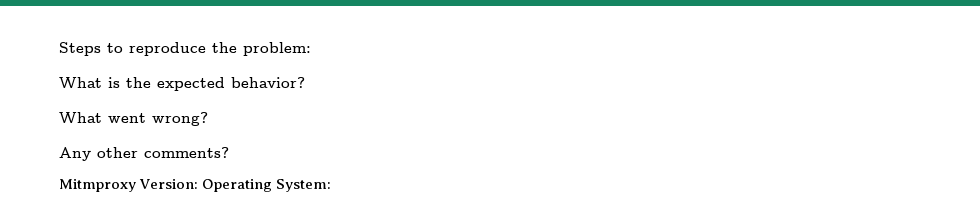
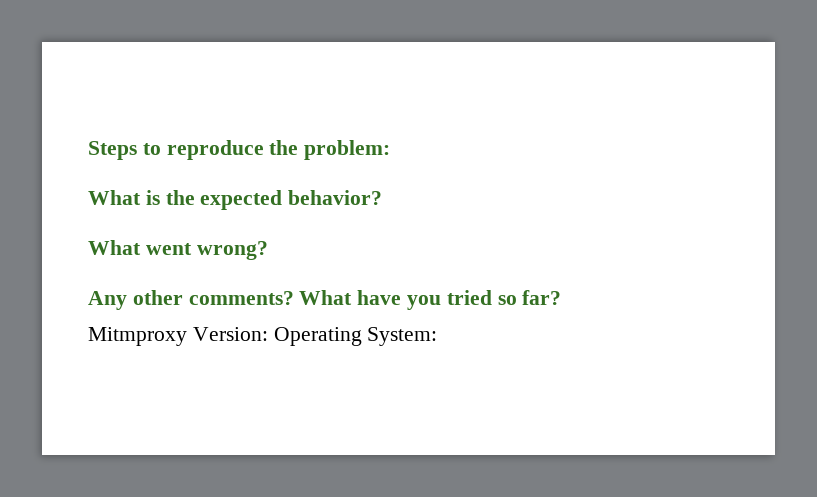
(229, 152) none -> [299,290,562,310] What have you tried so far?

